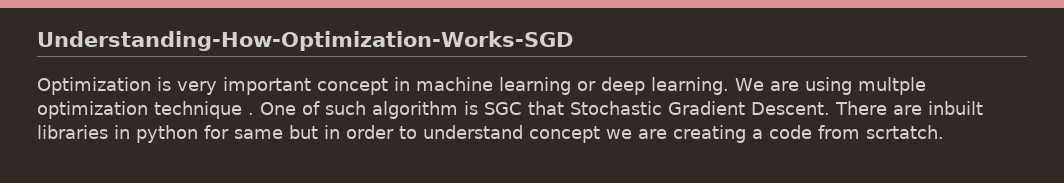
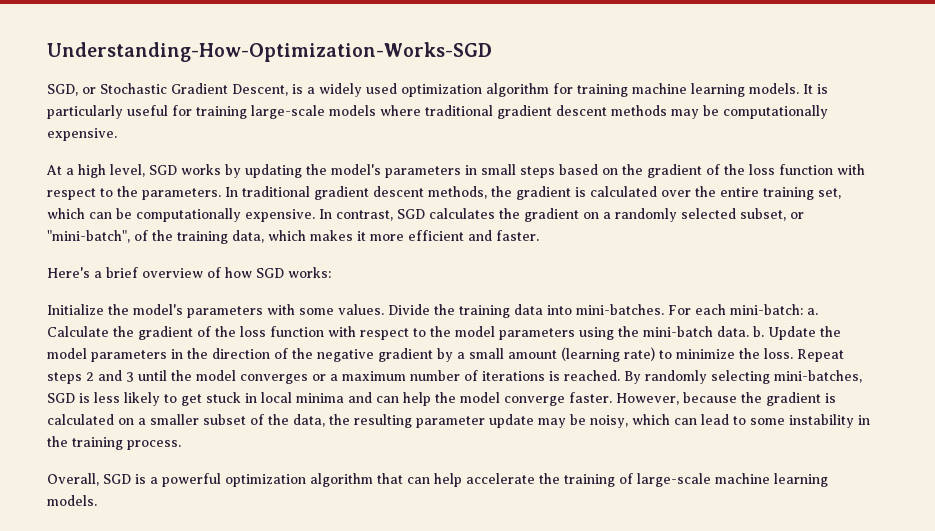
[37,77,926,95] [37,101,983,119] [37,125,944,143] Optimization is very important concept in machine learning or deep learning. We are using multple optimization technique . One of such algorithm is SGC that Stochastic Gradient Descent. There are inbuilt libraries in python for same but in order to understand concept we are creating a code from scrtatch. -> [47,83,828,97] [47,105,828,119] [47,128,117,141] [46,164,865,178] [47,186,841,200] [47,208,804,222] [47,230,539,244] [47,267,331,278] [47,304,818,318] [47,326,841,340] [47,347,844,362] [47,370,862,384] [47,392,836,406] [47,414,870,428] [47,436,181,450] [47,473,828,487] [47,495,97,506] SGD, or Stochastic Gradient Descent, is a widely used optimization algorithm for training machine learning models. It is particularly useful for training large-scale models where traditional gradient descent methods may be computationally expensive. // At a high level, SGD works by updating the model's parameters in small steps based on the gradient of the loss function with respect to the parameters. In traditional gradient descent methods, the gradient is calculated over the entire training set, which can be computationally expensive. In contrast, SGD calculates the gradient on a randomly selected subset, or "mini-batch", of the training data, which makes it more efficient and faster. // Here's a brief overview of how SGD works: // Initialize the model's parameters with some values. Divide the training data into mini-batches. For each mini-batch: a. Calculate the gradient of the loss function with respect to the model parameters using the mini-batch data. b. Update the model parameters in the direction of the negative gradient by a small amount (learning rate) to minimize the loss. Repeat steps 2 and 3 until the model converges or a maximum number of iterations is reached. By randomly selecting mini-batches, SGD is less likely to get stuck in local minima and can help the model converge faster. However, because the gradient is calculated on a smaller subset of the data, the resulting parameter update may be noisy, which can lead to some instability in the training process. // Overall, SGD is a powerful optimization algorithm that can help accelerate the training of large-scale machine learning models.

